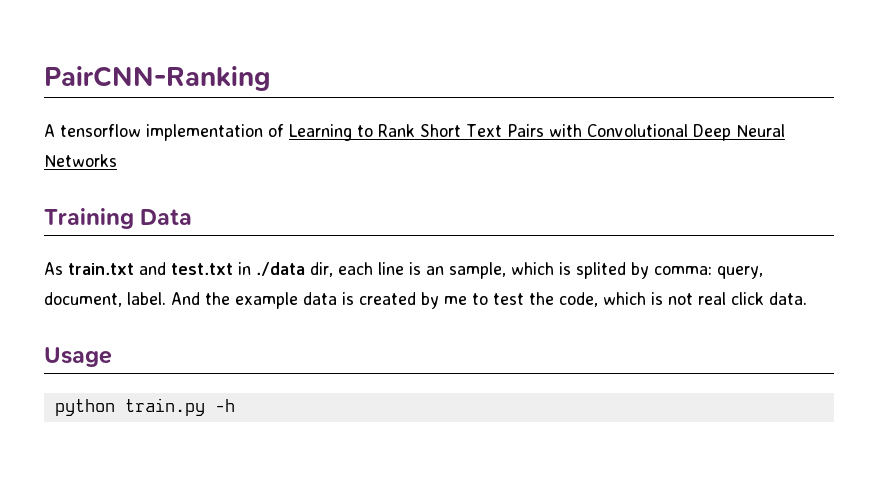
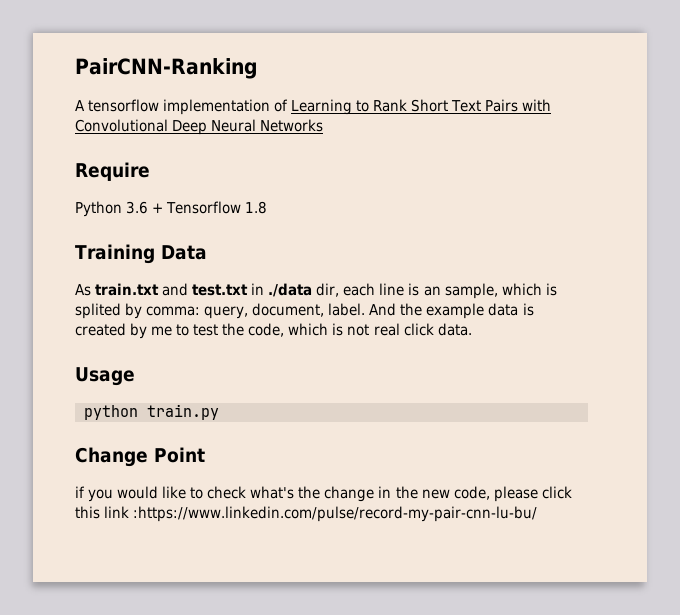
(117, 160) none -> [75,162,150,181] [75,201,268,217] // Require // Python 3.6 + Tensorflow 1.8
[214,399,235,412] -h -> [75,447,205,467] [75,486,572,502] [75,506,538,522] // Change Point // if you would like to check what's the change in the new code, please click this link :https://www.linkedin.com/pulse/record-my-pair-cnn-lu-bu/

